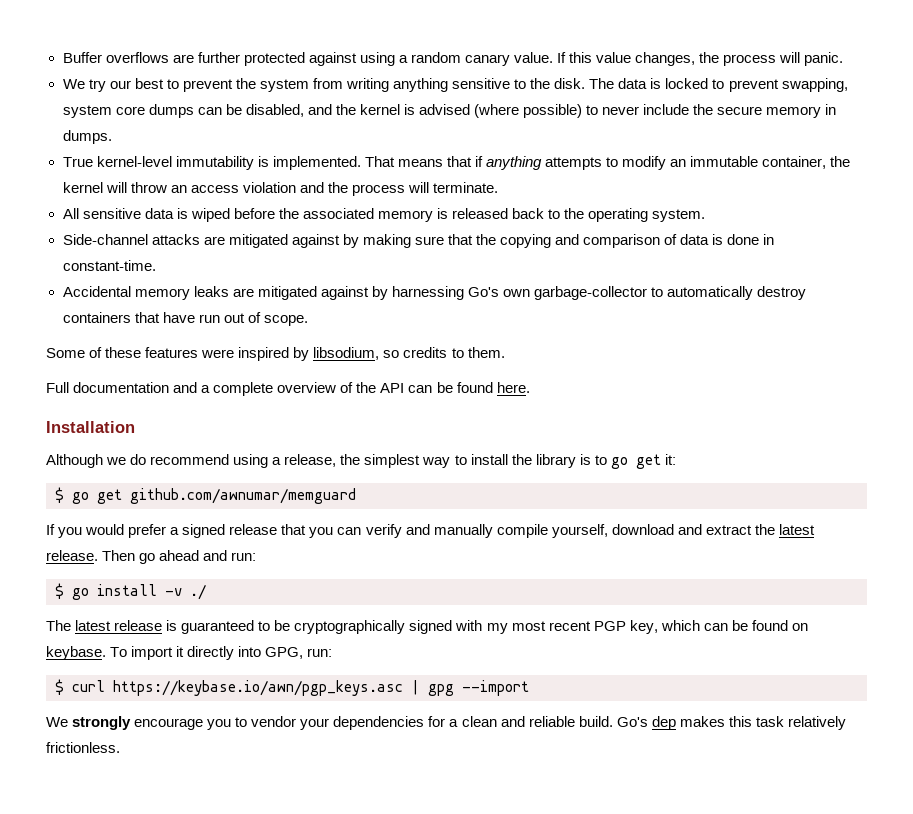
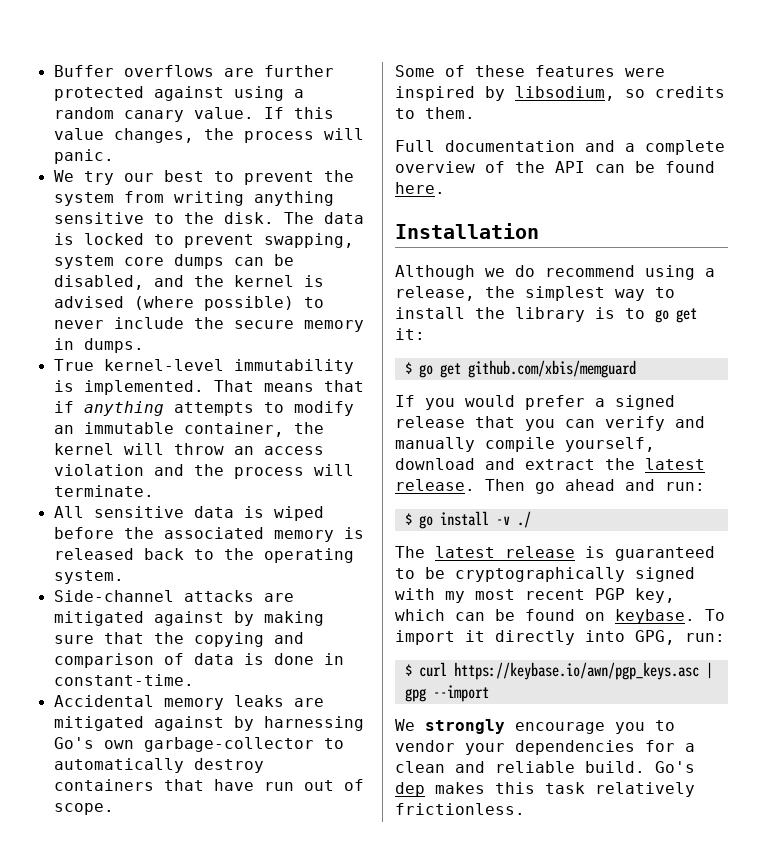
[130,488,356,504] github.com/awnumar/memguard -> [467,360,636,378] github.com/xbis/memguard

